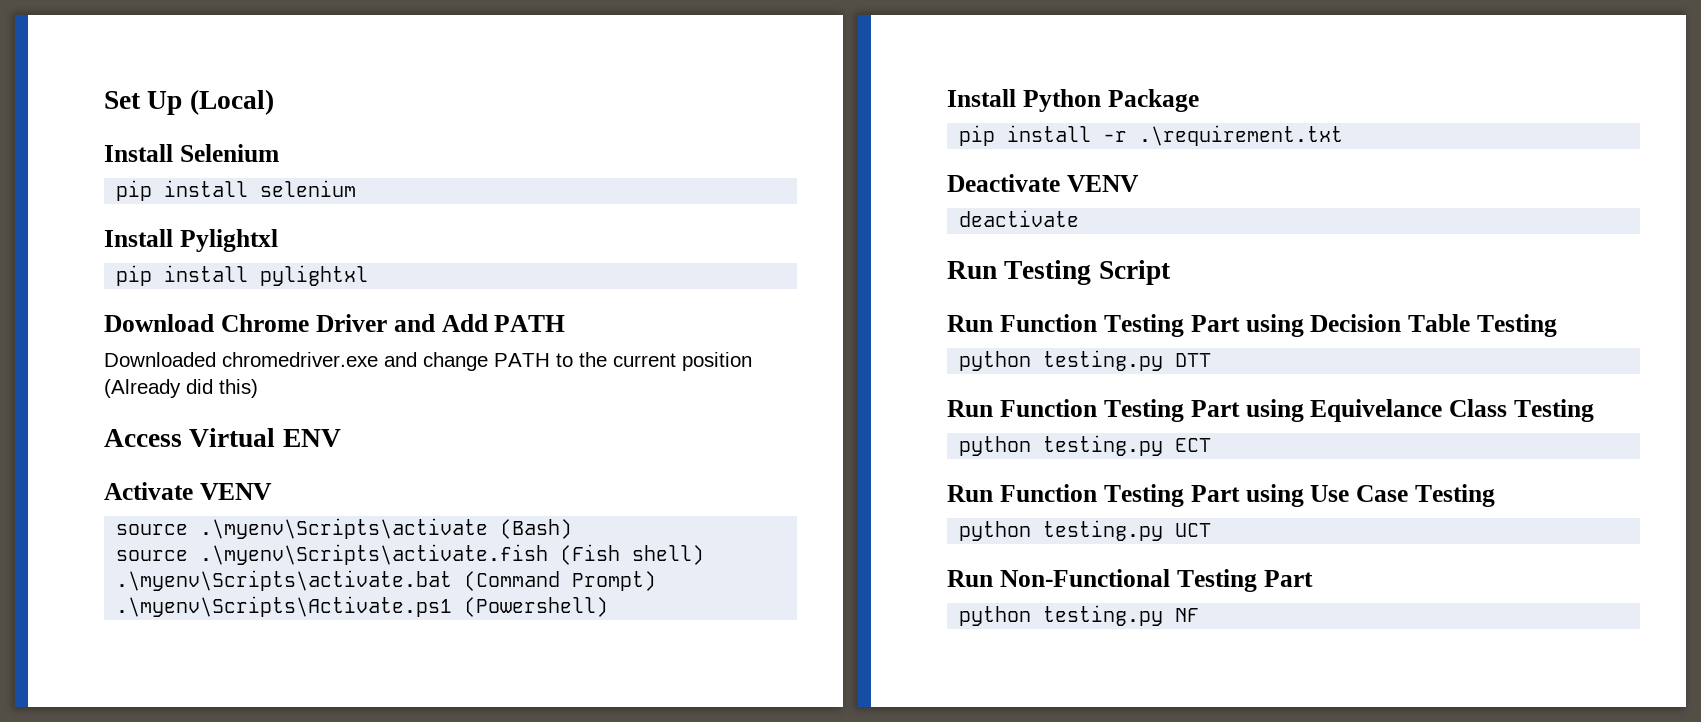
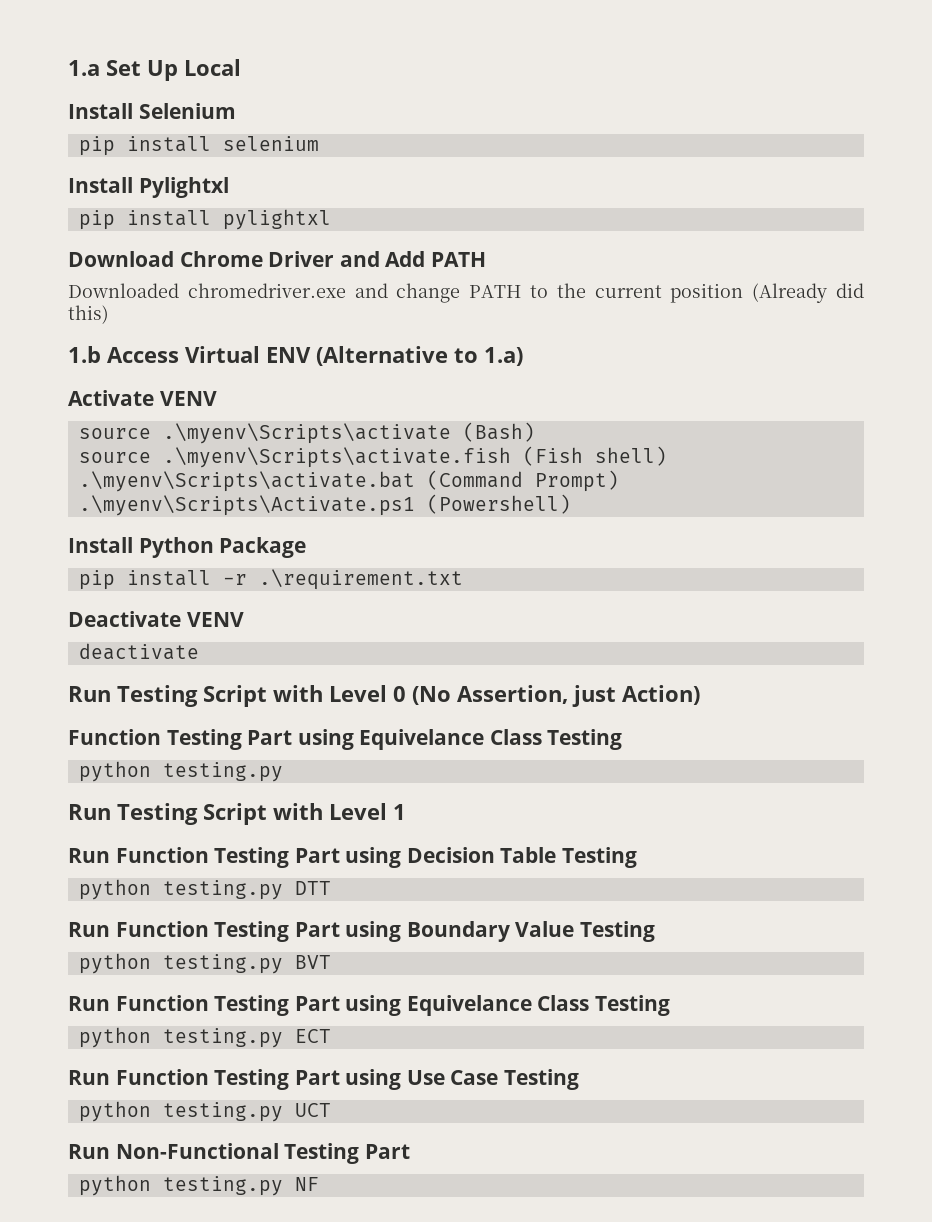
(104, 100) none -> [68,60,100,76] 1.a
[189,89,274,115] (Local) -> [184,59,241,76] Local
(258, 388) none -> [68,346,101,363] 1.b
(341, 438) none -> [316,346,523,366] (Alternative to 1.a)
(1171, 272) none -> [272,685,700,707] [68,729,623,750] [78,761,283,782] [68,803,406,825] with Level 0 (No Assertion, just Action) // Function Testing Part using Equivelance Class Testing // python testing.py // Run Testing Script with Level 1
(1212, 360) none -> [68,921,655,942] [78,953,331,974] // Run Function Testing Part using Boundary Value Testing // python testing.py BVT

